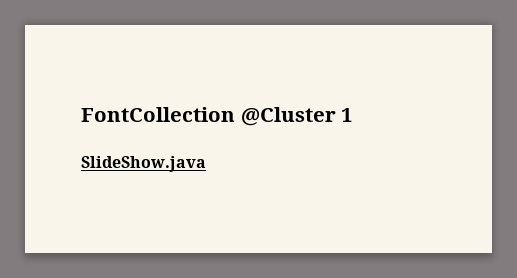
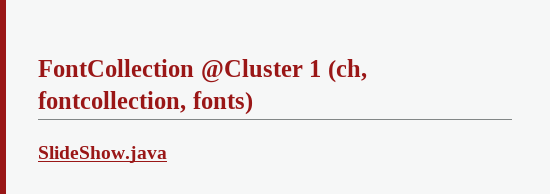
(353, 115) none -> [327,59,367,83] [38,91,253,115] (ch, fontcollection, fonts)

